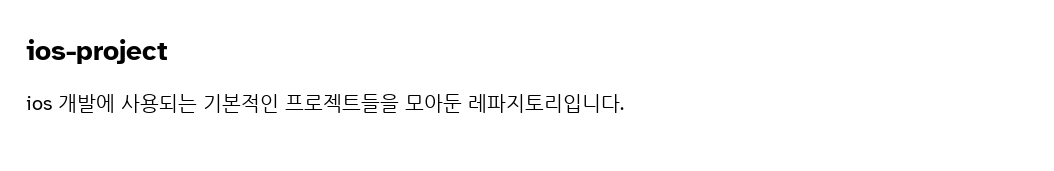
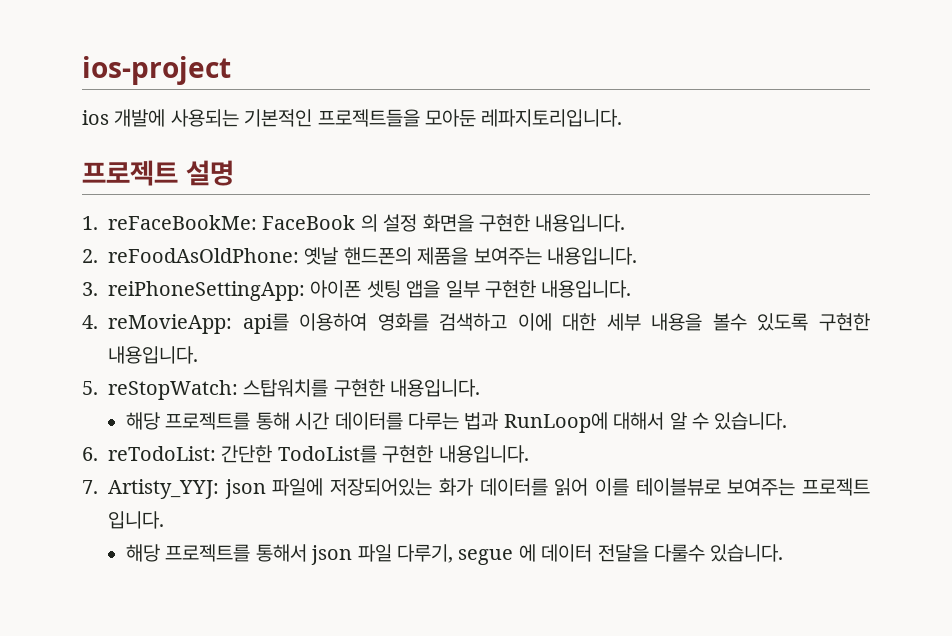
(624, 103) none -> [82,160,234,186] [82,214,626,232] [82,247,637,265] [82,280,632,301] [82,313,870,334] [108,346,198,364] [82,379,481,400] [126,412,788,433] [82,445,529,463] [82,478,871,499] [108,511,164,529] [126,544,784,565] // 프로젝트 설명 // 1. reFaceBookMe: FaceBook 의 설정 화면을 구현한 내용입니다. // 2. reFoodAsOldPhone: 옛날 핸드폰의 제품을 보여주는 내용입니다. // 3. reiPhoneSettingApp: 아이폰 셋팅 앱을 일부 구현한 내용입니다. // 4. reMovieApp: api를 이용하여 영화를 검색하고 이에 대한 세부 내용을 볼수 있도록 구현한 내용입니다. // 5. reStopWatch: 스탑워치를 구현한 내용입니다. // 해당 프로젝트를 통해 시간 데이터를 다루는 법과 RunLoop에 대해서 알 수 있습니다. // 6. reTodoList: 간단한 TodoList를 구현한 내용입니다. // 7. Artisty_YYJ: json 파일에 저장되어있는 화가 데이터를 읽어 이를 테이블뷰로 보여주는 프로젝트 입니다. // 해당 프로젝트를 통해서 json 파일 다루기, segue 에 데이터 전달을 다룰수 있습니다.

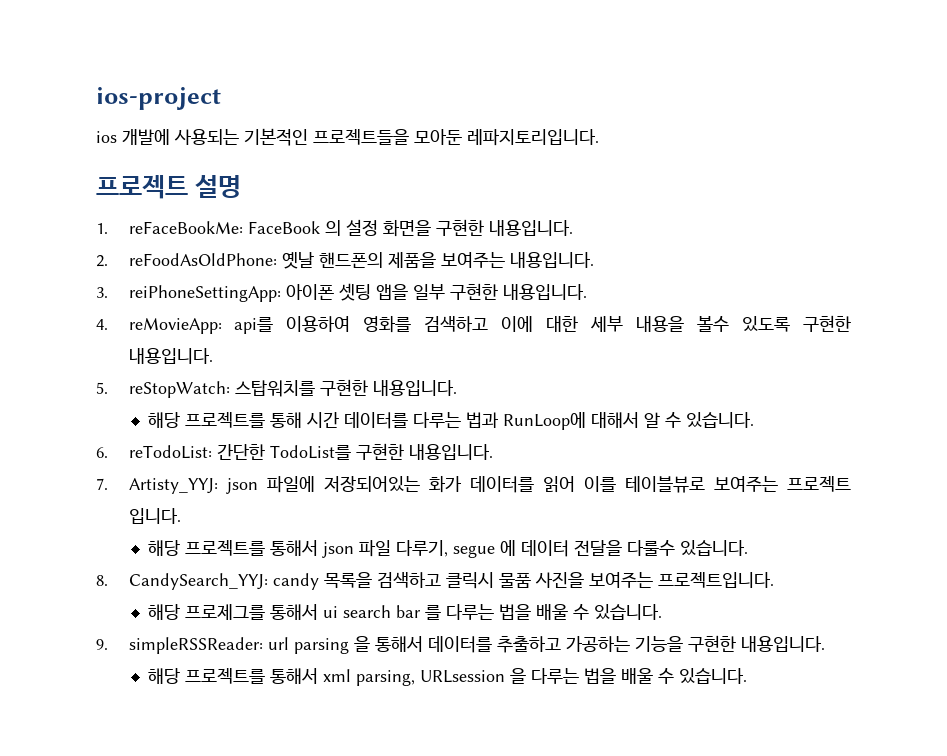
(784, 553) none -> [96,572,774,590] [148,604,663,620] [96,635,825,654] [148,668,748,686] // 8. CandySearch_YYJ: candy 목록을 검색하고 클릭시 물품 사진을 보여주는 프로젝트입니다. // 해당 프로제그를 통해서 ui search bar 를 다루는 법을 배울 수 있습니다. // 9. simpleRSSReader: url parsing 을 통해서 데이터를 추출하고 가공하는 기능을 구현한 내용입니다. // 해당 프로젝트를 통해서 xml parsing, URLsession 을 다루는 법을 배울 수 있습니다.

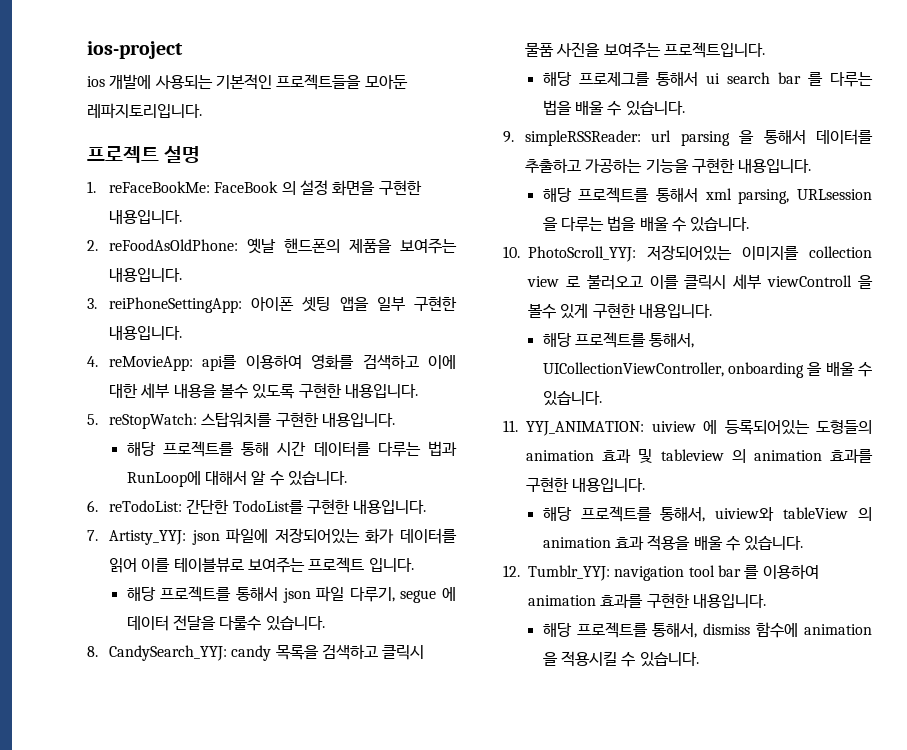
(748, 676) none -> [503,245,872,262] [527,274,873,290] [528,303,712,319] [542,332,695,348] [542,362,872,378] [542,391,602,406] [503,420,872,436] [526,449,873,463] [526,477,646,492] [542,506,872,522] [542,535,804,551] [503,564,819,581] [528,593,766,608] [542,622,872,638] [542,651,699,667] // 10. PhotoScroll_YYJ: 저장되어있는 이미지를 collection view 로 불러오고 이를 클릭시 세부 viewControll 을 볼수 있게 구현한 내용입니다. // 해당 프로젝트를 통해서, UICollectionViewController, onboarding 을 배울 수 있습니다. // 11. YYJ_ANIMATION: uiview 에 등록되어있는 도형들의 animation 효과 및 tableview 의 animation 효과를 구현한 내용입니다. // 해당 프로젝트를 통해서, uiview와 tableView 의 animation 효과 적용을 배울 수 있습니다. // 12. Tumblr_YYJ: navigation tool bar 를 이용하여 animation 효과를 구현한 내용입니다. // 해당 프로젝트를 통해서, dismiss 함수에 animation 을 적용시킬 수 있습니다.

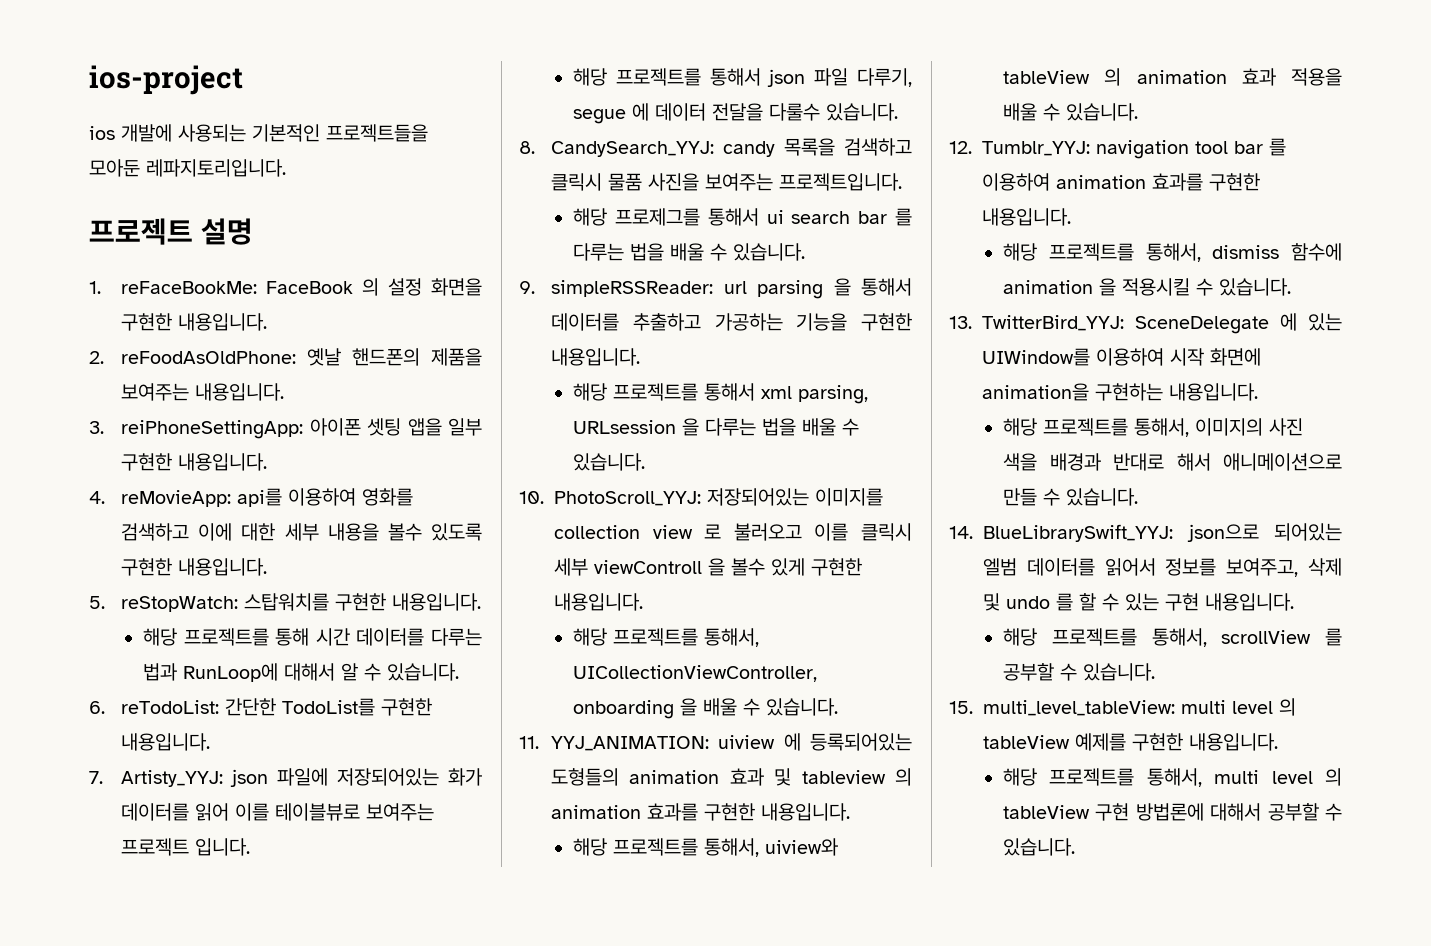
(699, 659) none -> [949,313,1342,334] [982,348,1261,366] [982,383,1258,401] [1003,418,1304,437] [1003,453,1342,471] [1003,488,1139,506] [949,523,1342,542] [983,558,1342,577] [983,593,1294,611] [1003,628,1342,647] [1003,663,1156,681] [949,698,1296,716] [983,733,1278,751] [1003,768,1342,787] [1003,803,1342,821] [1003,838,1076,856] // 13. TwitterBird_YYJ: SceneDelegate 에 있는 UIWindow를 이용하여 시작 화면에 animation을 구현하는 내용입니다. // 해당 프로젝트를 통해서, 이미지의 사진 색을 배경과 반대로 해서 애니메이션으로 만들 수 있습니다. // 14. BlueLibrarySwift_YYJ: json으로 되어있는 엘범 데이터를 읽어서 정보를 보여주고, 삭제 및 undo 를 할 수 있는 구현 내용입니다. // 해당 프로젝트를 통해서, scrollView 를 공부할 수 있습니다. // 15. multi_level_tableView: multi level 의 tableView 예제를 구현한 내용입니다. // 해당 프로젝트를 통해서, multi level 의 tableView 구현 방법론에 대해서 공부할 수 있습니다.

